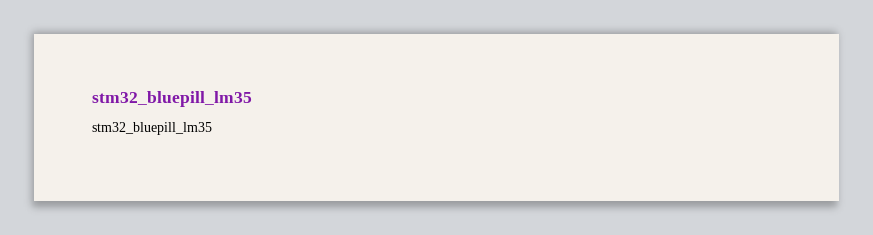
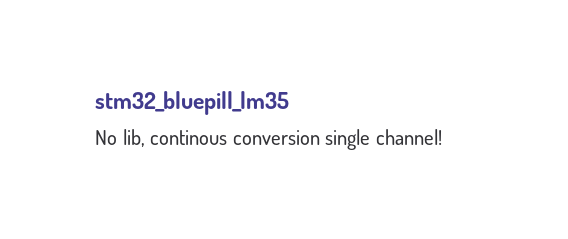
[92,122,212,135] stm32_bluepill_lm35 -> [95,129,442,150] No lib, continous conversion single channel!

